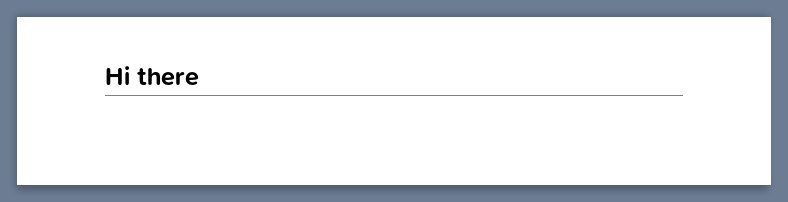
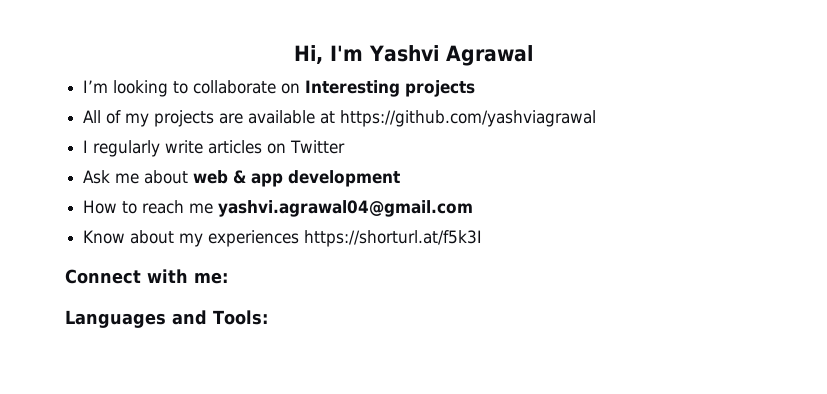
[105,66,199,86] Hi there -> [294,45,533,66] [83,80,476,97] [83,110,597,127] [83,140,346,157] [83,170,401,187] [83,200,474,217] [83,230,483,247] [65,269,228,284] [65,310,268,328] Hi, I'm Yashvi Agrawal // I’m looking to collaborate on Interesting projects // All of my projects are available at https://github.com/yashviagrawal // I regularly write articles on Twitter // Ask me about web & app development // How to reach me yashvi.agrawal04@gmail.com // Know about my experiences https://shorturl.at/f5k3I // Connect with me: // Languages and Tools:

